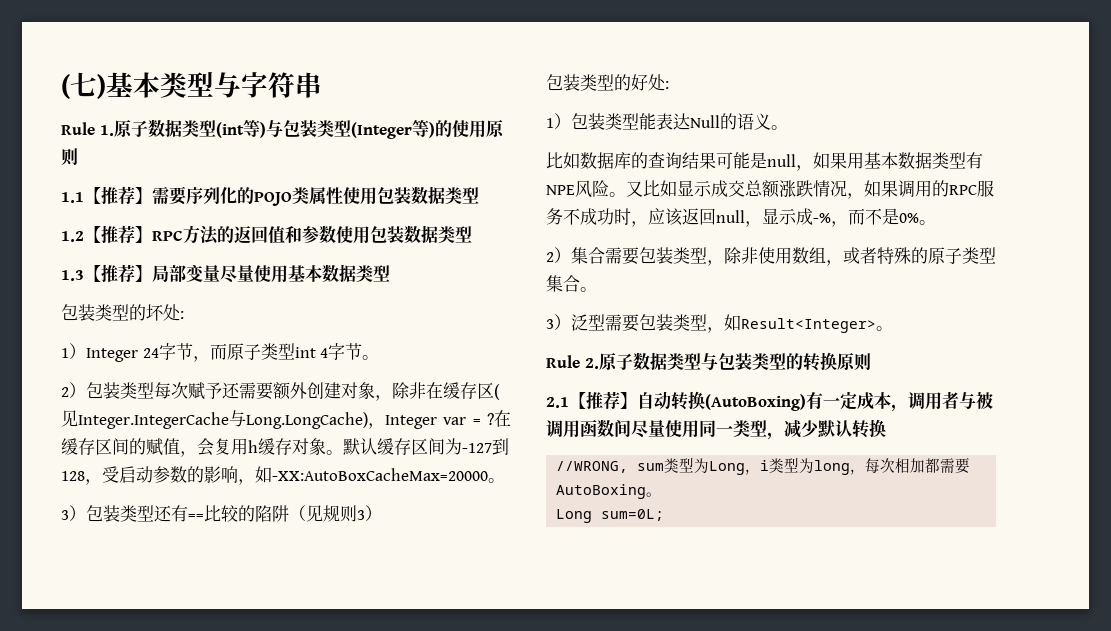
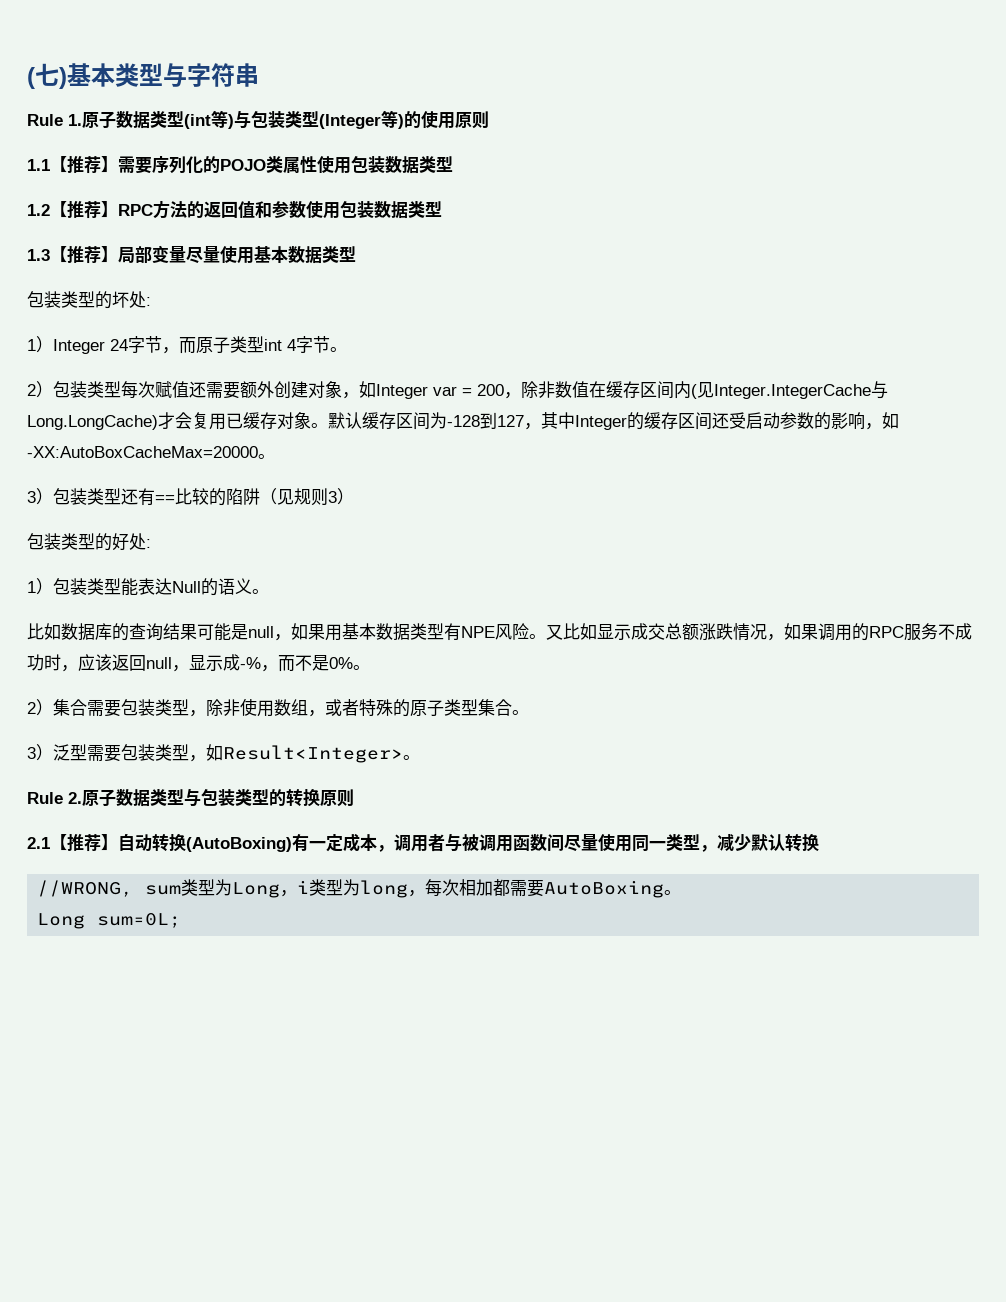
[205,382,222,399] 予 -> [172,381,189,398] 值
[392,382,494,399] 除非在缓存区 -> [359,381,691,399] 如Integer var = 200，除非数值在缓存区间内
[368,410,511,429] [61,438,258,457] ，Integer var = ?在缓存区间的赋值，会复用h -> [158,412,243,430] 才会复用已
[462,438,509,455] [61,471,102,485] -127到128， -> [447,412,729,430] -128到127，其中Integer的缓存区间还

